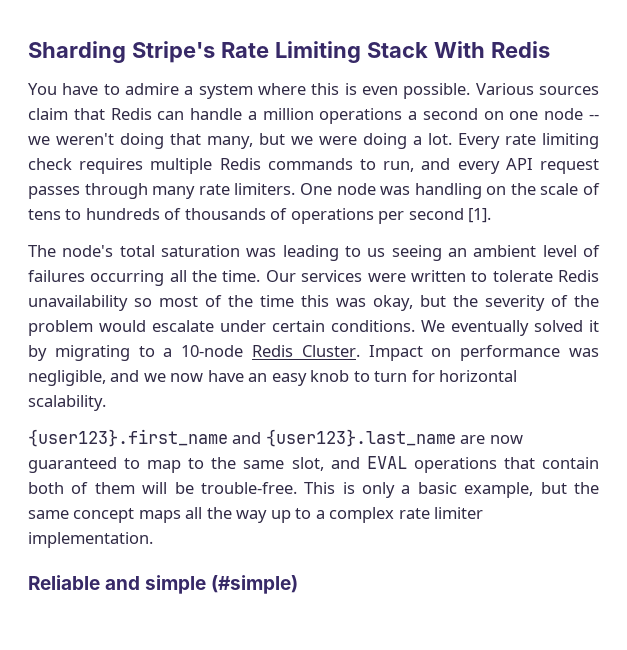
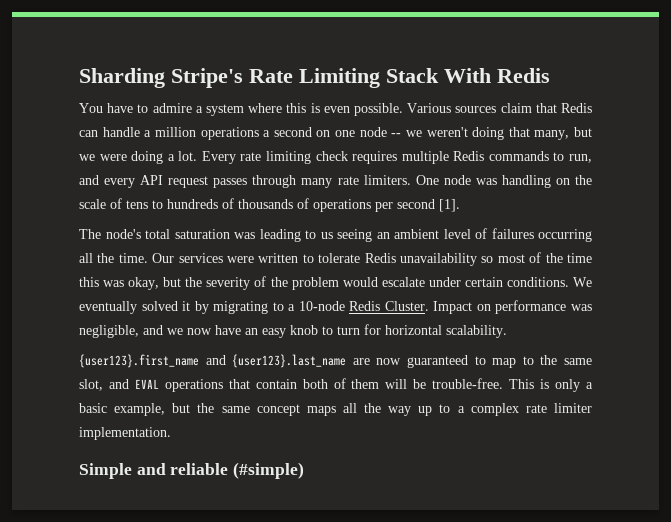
[28,575,207,594] Reliable and simple -> [79,463,229,479] Simple and reliable

